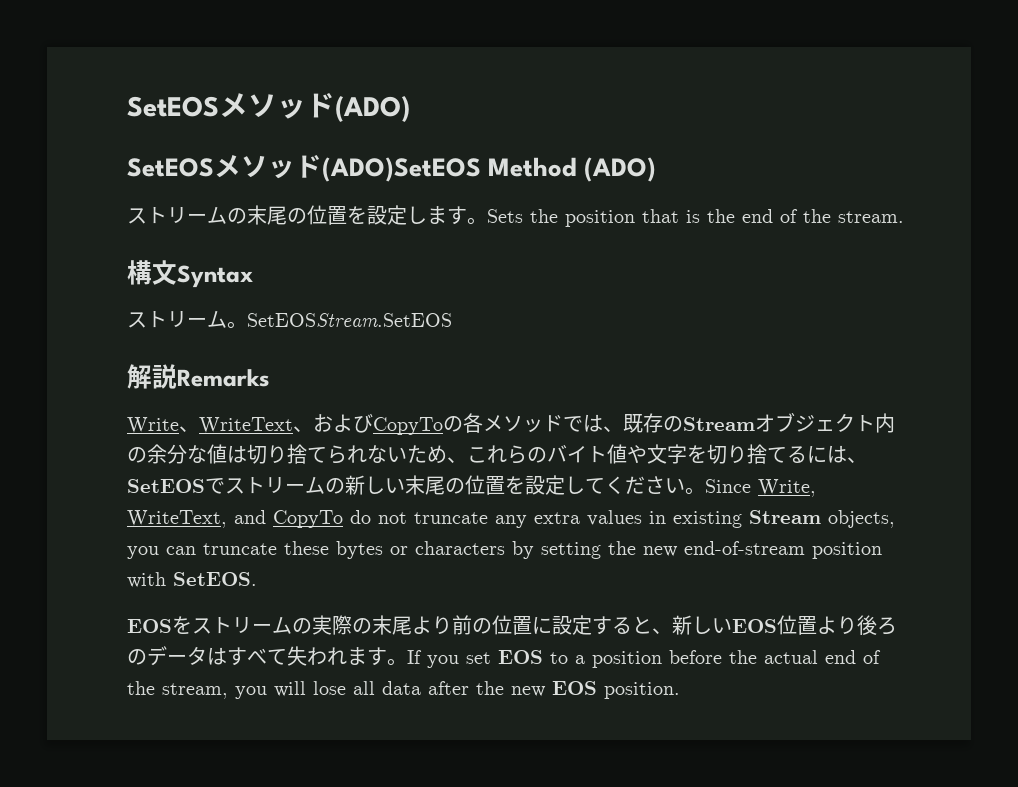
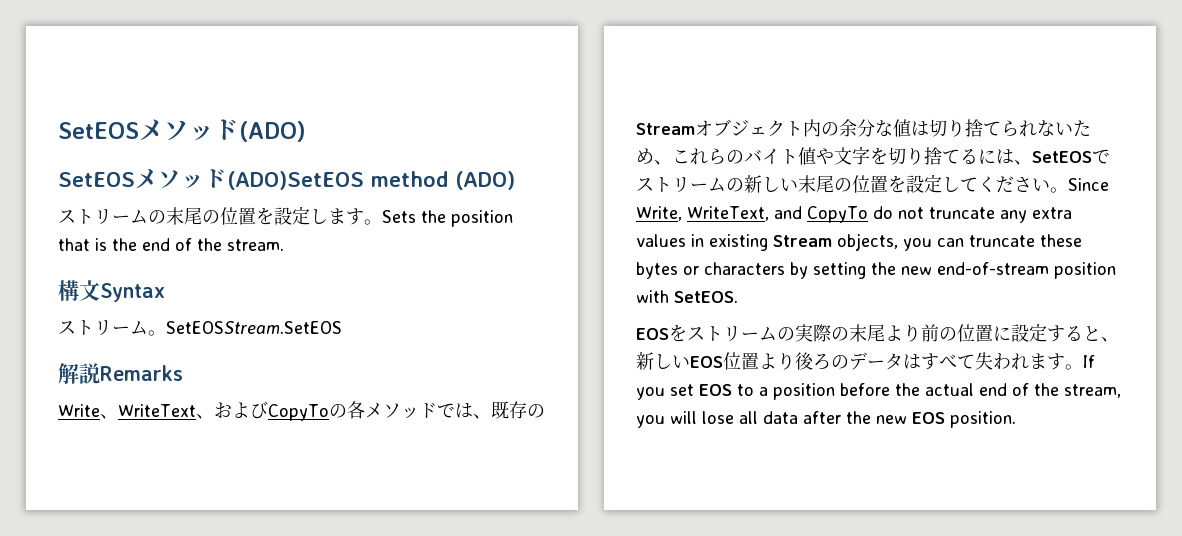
[488,157,578,177] Method -> [371,171,448,187] method

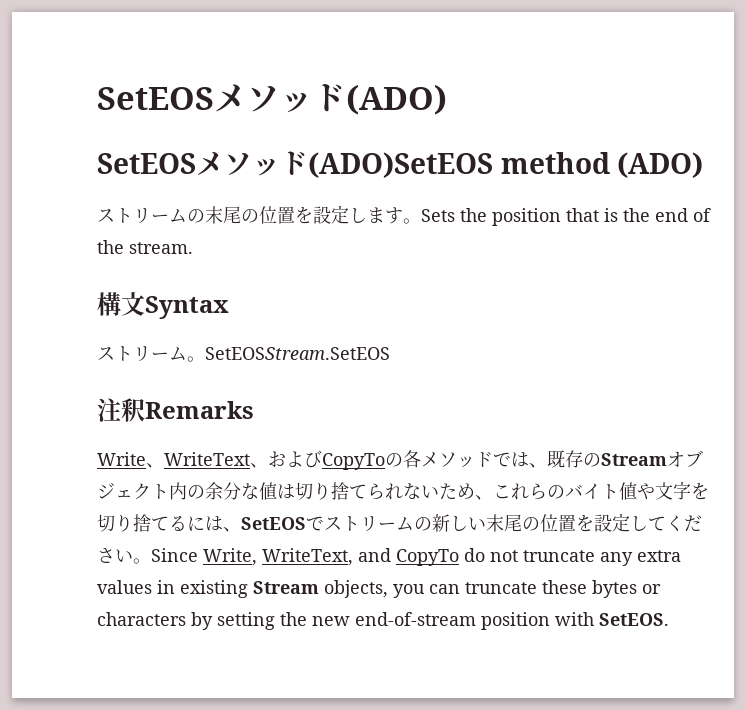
[58,363,100,384] 解説 -> [97,398,145,422] 注釈
[636,323,1119,342] [636,352,1095,370] [636,383,1121,400] [636,411,1016,428] // EOSをストリームの実際の末尾より前の位置に設定すると、新しいEOS位置より後ろのデータはすべて失われます。If you set EOS to a position before the actual end of the stream, you will lose all data after the new EOS position. -> (669, 619) none

